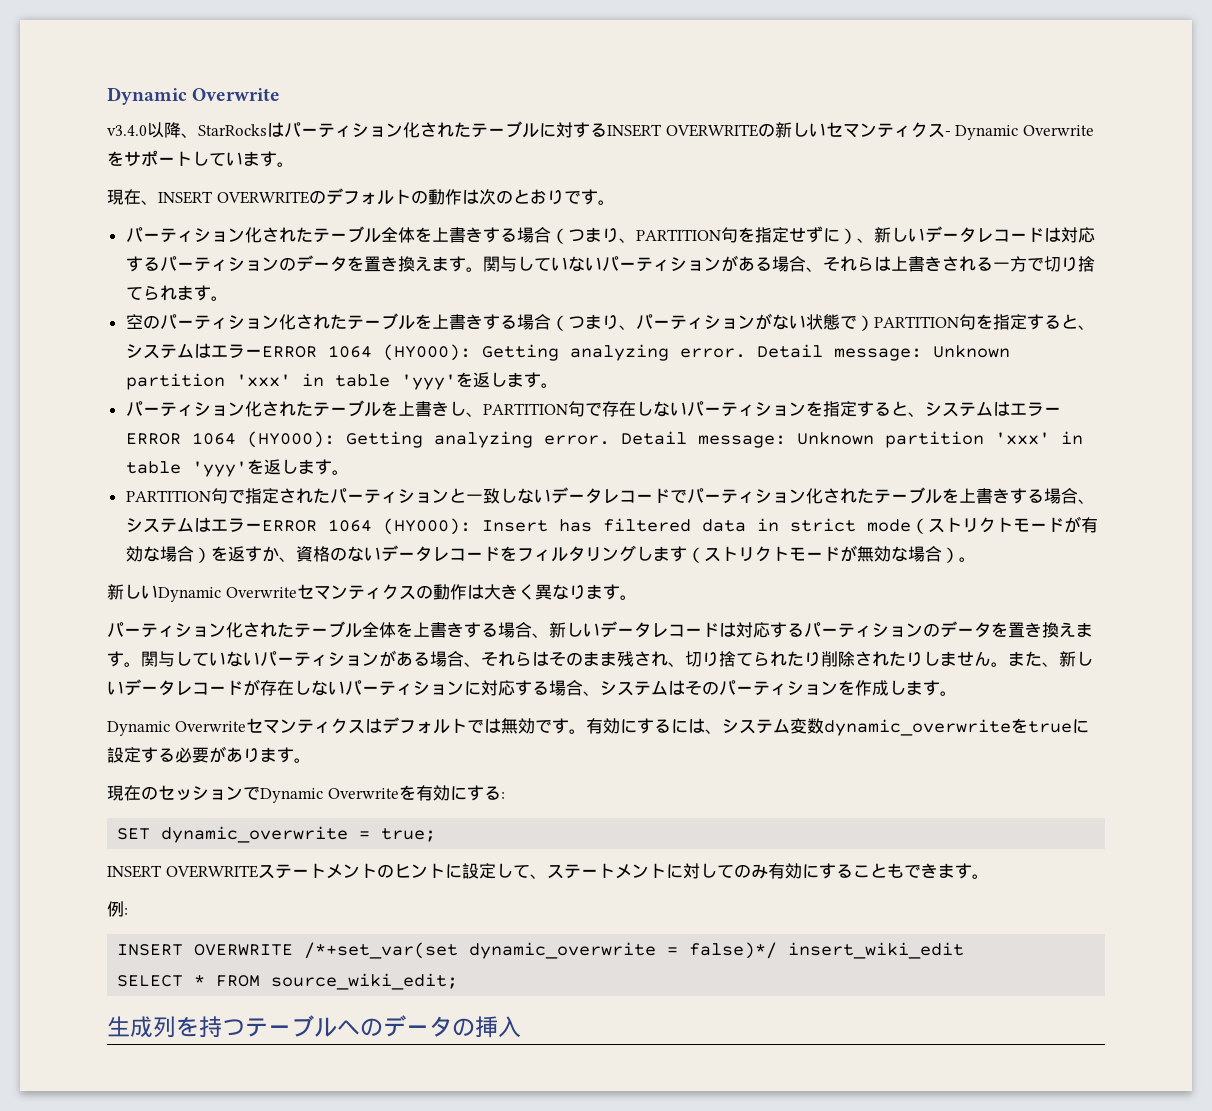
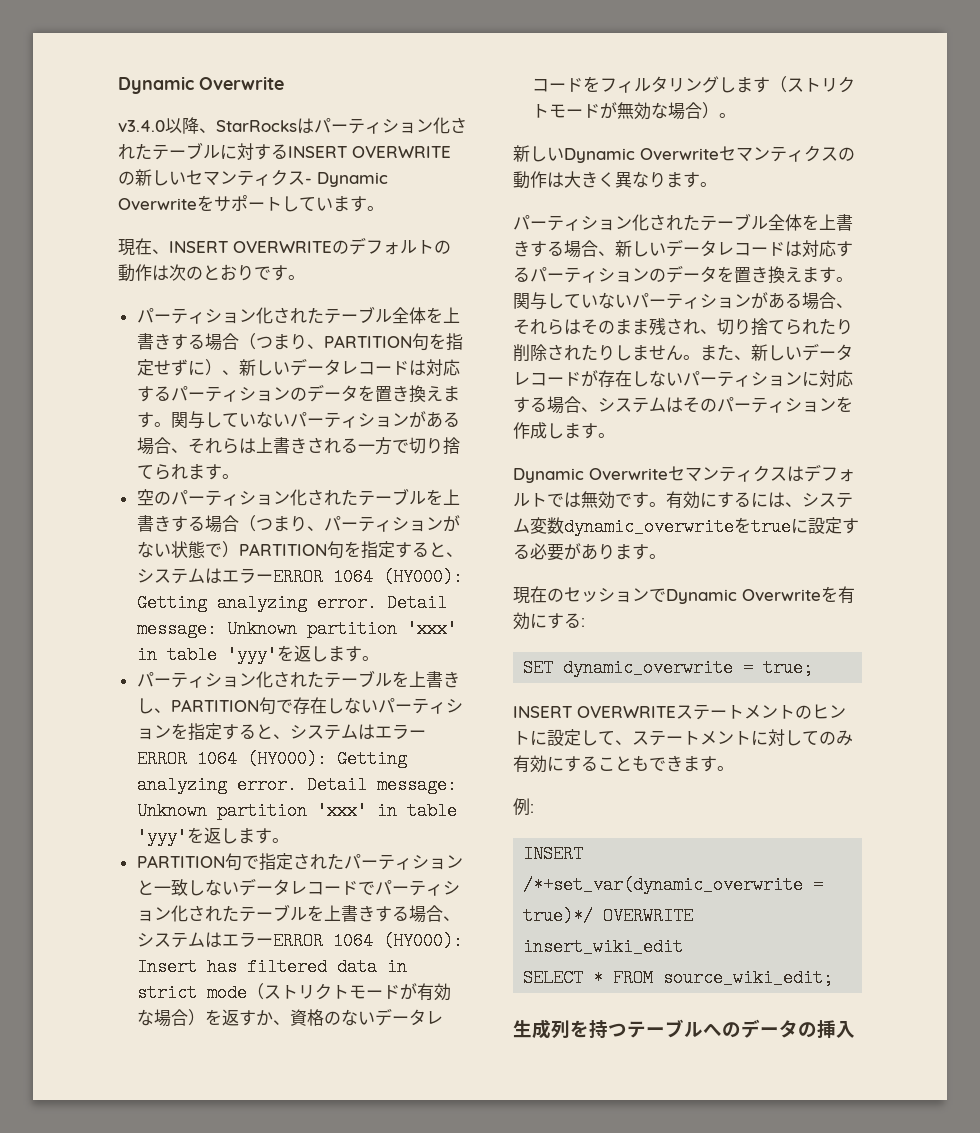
[194,942,778,959] OVERWRITE /*+set_var(set dynamic_overwrite = false)*/ -> [523,876,824,894] [523,907,694,925] /*+set_var(dynamic_overwrite = true)*/ OVERWRITE

